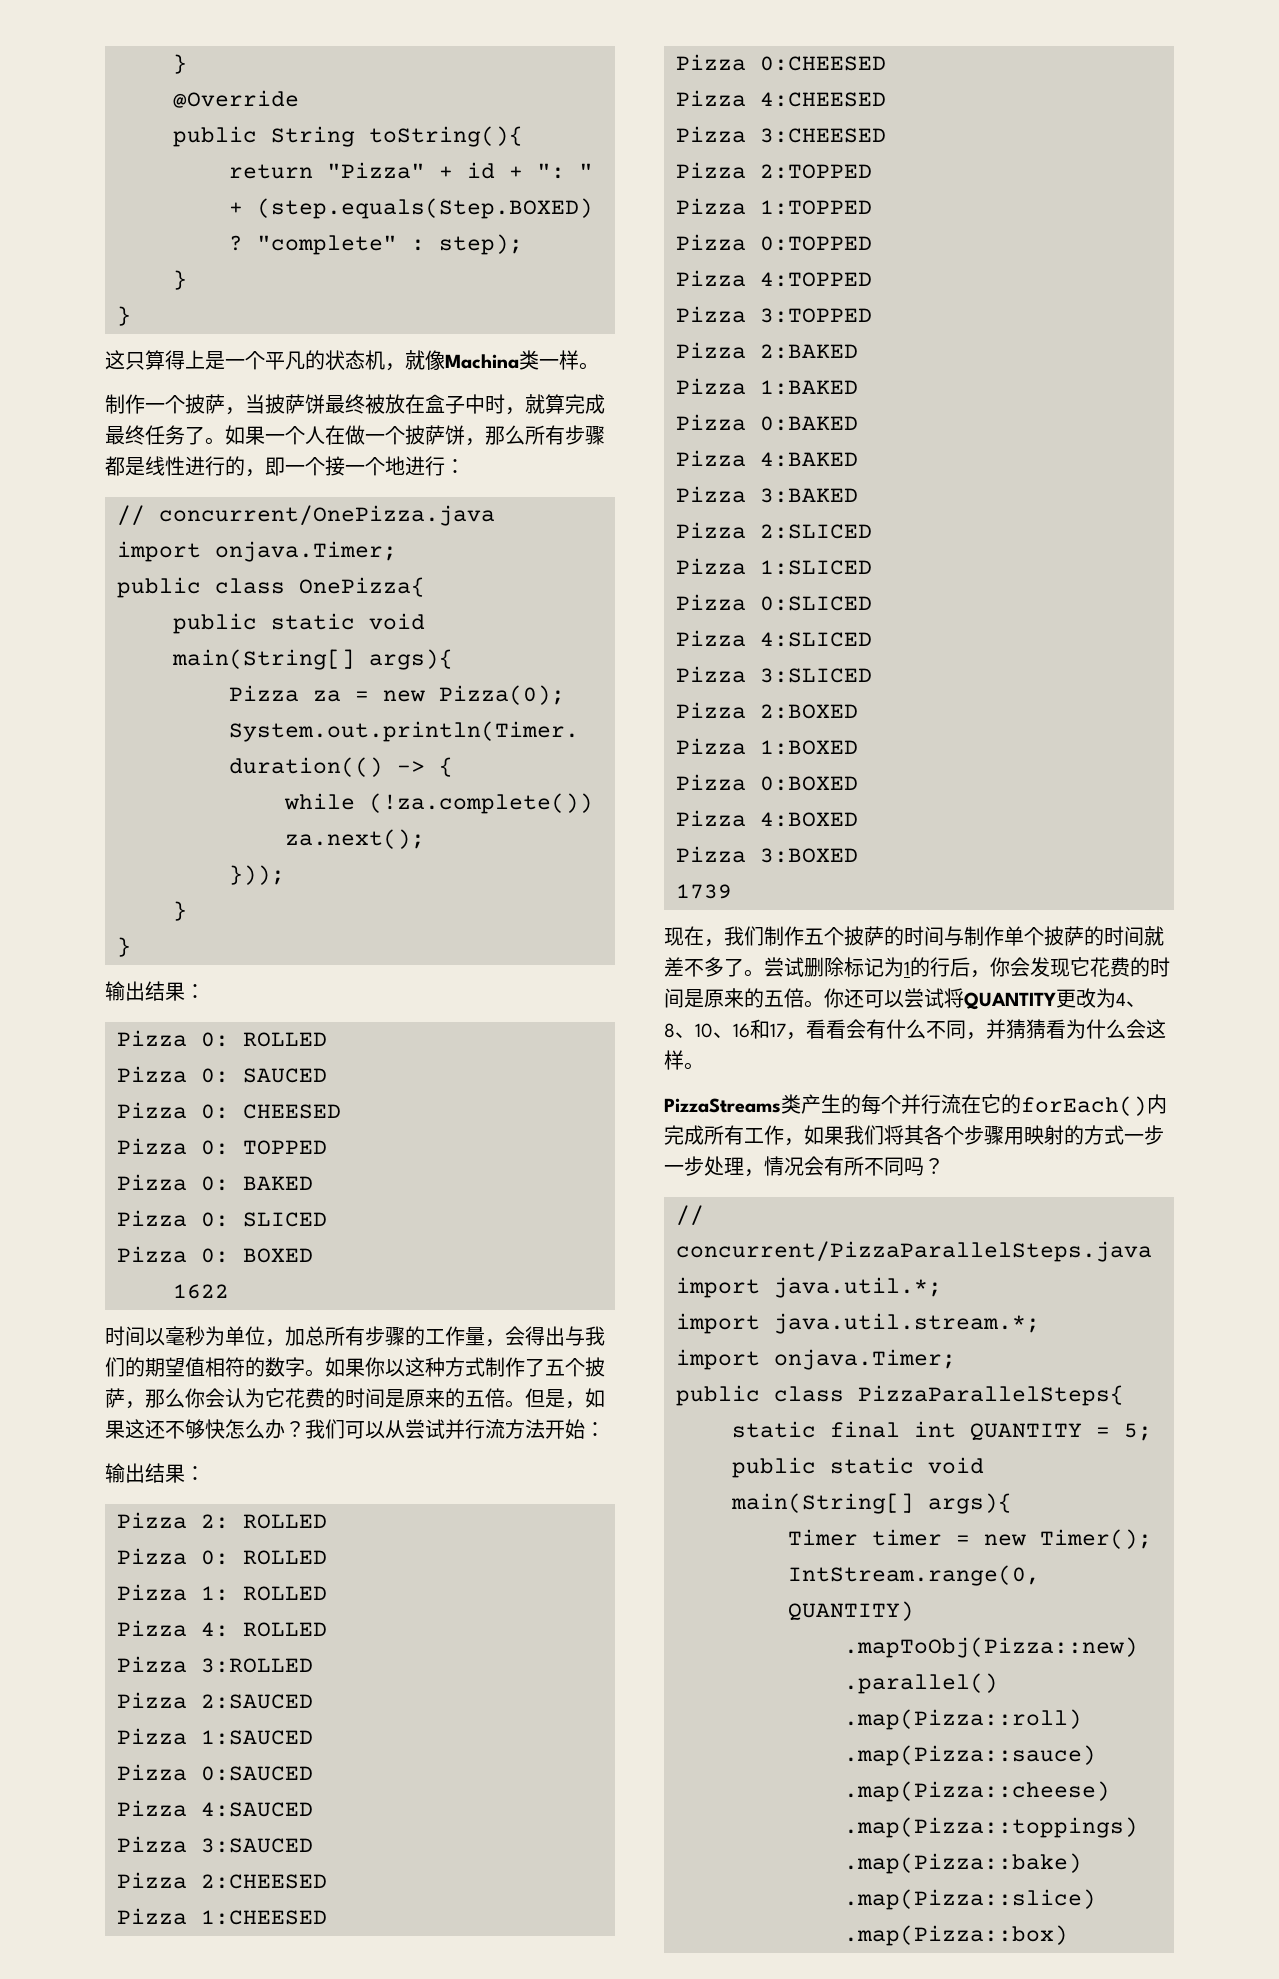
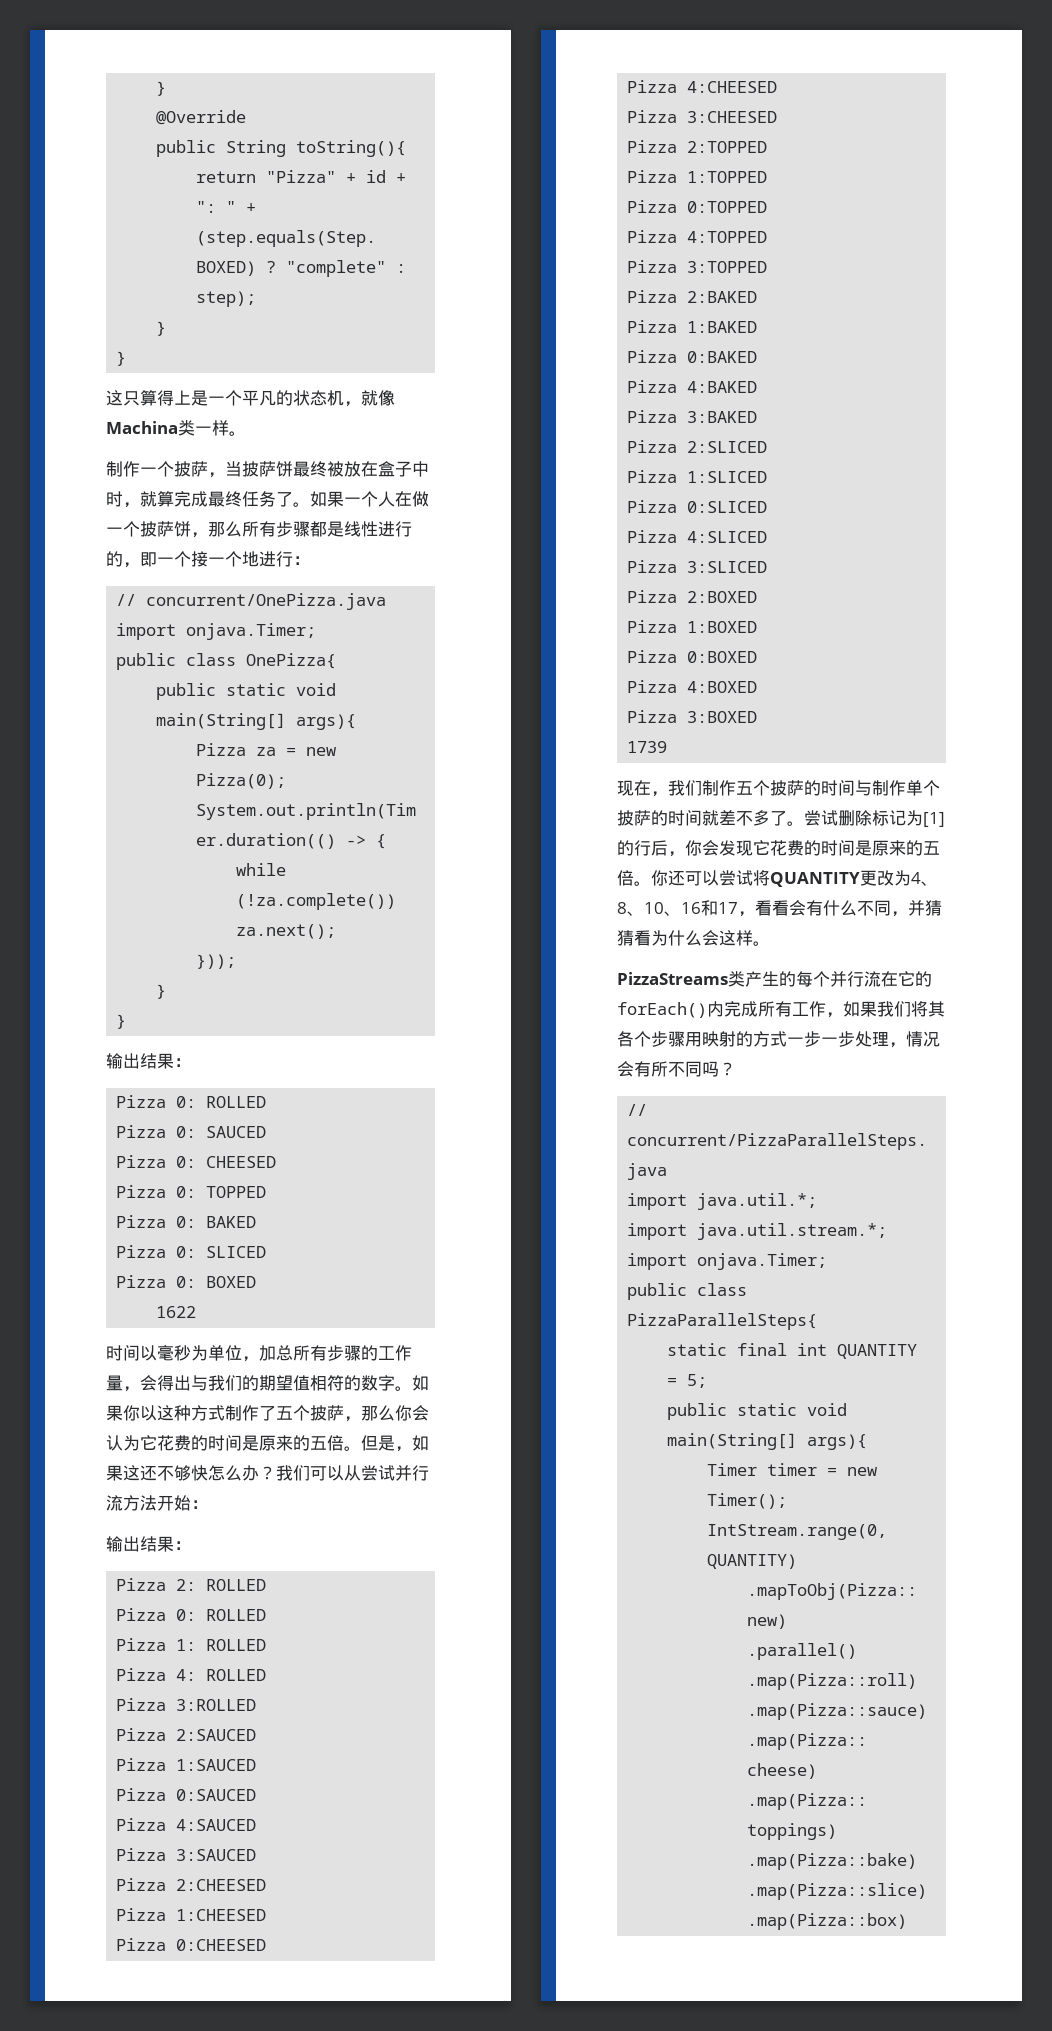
[904,961,910,975] 1 -> [923,812,945,827] [1]

